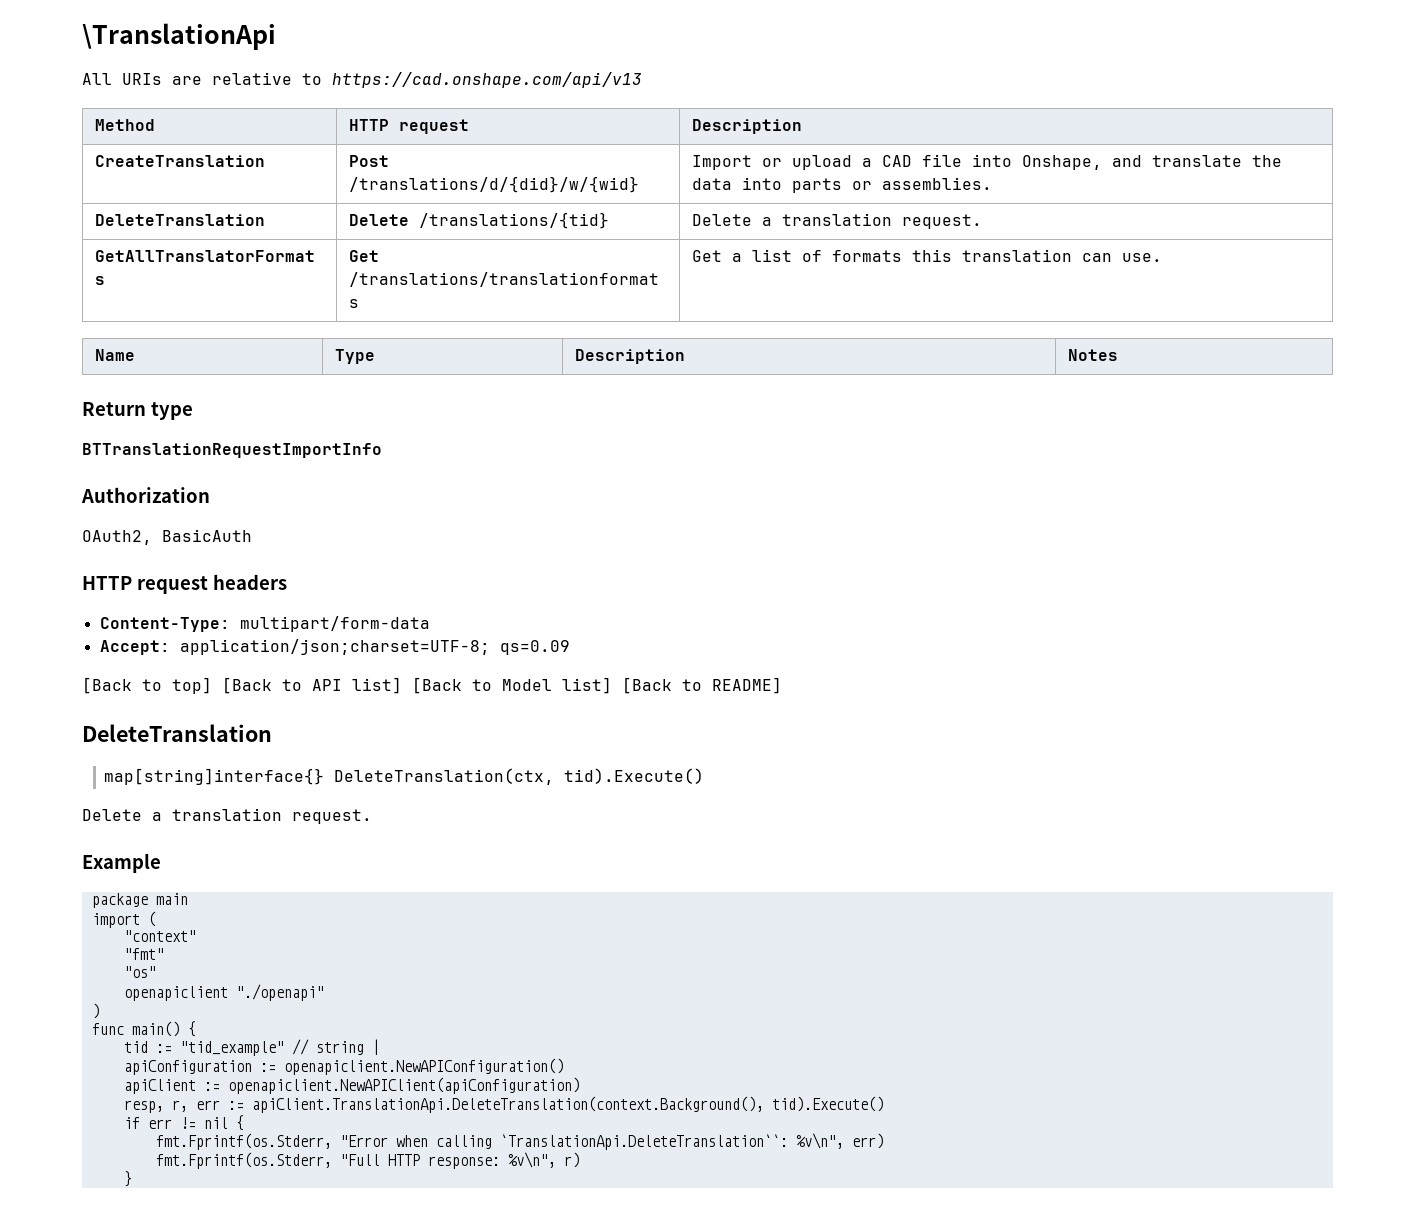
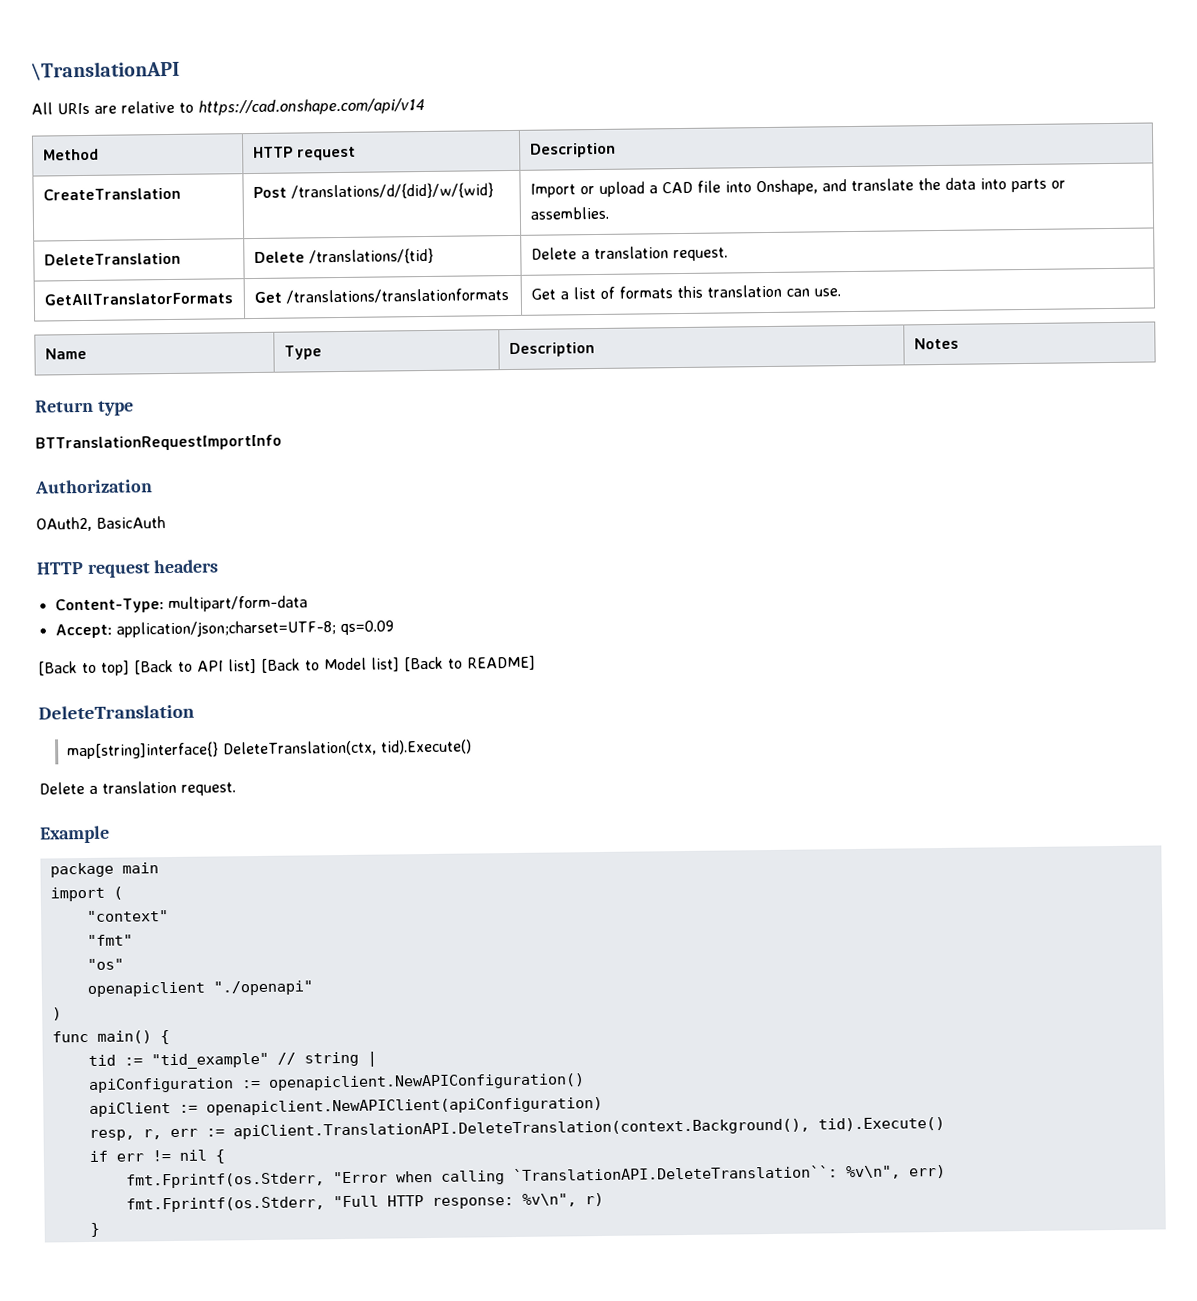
[82,23,276,50] \TranslationApi -> [31,60,180,81] \TranslationAPI
[332,72,642,88] https://cad.onshape.com/api/v13 -> [198,97,425,116] https://cad.onshape.com/api/v14
[251,1096,764,1113] apiClient.TranslationApi.DeleteTranslation(context.Background(), -> [232,1118,810,1140] apiClient.TranslationAPI.DeleteTranslation(context.Background(),
[499,1134,788,1150] `TranslationApi.DeleteTranslation``: -> [512,1165,838,1182] `TranslationAPI.DeleteTranslation``:

